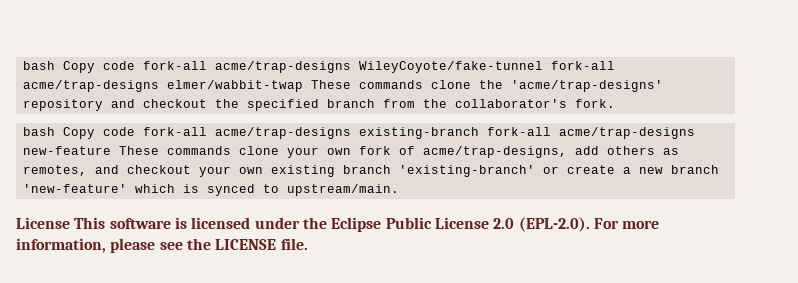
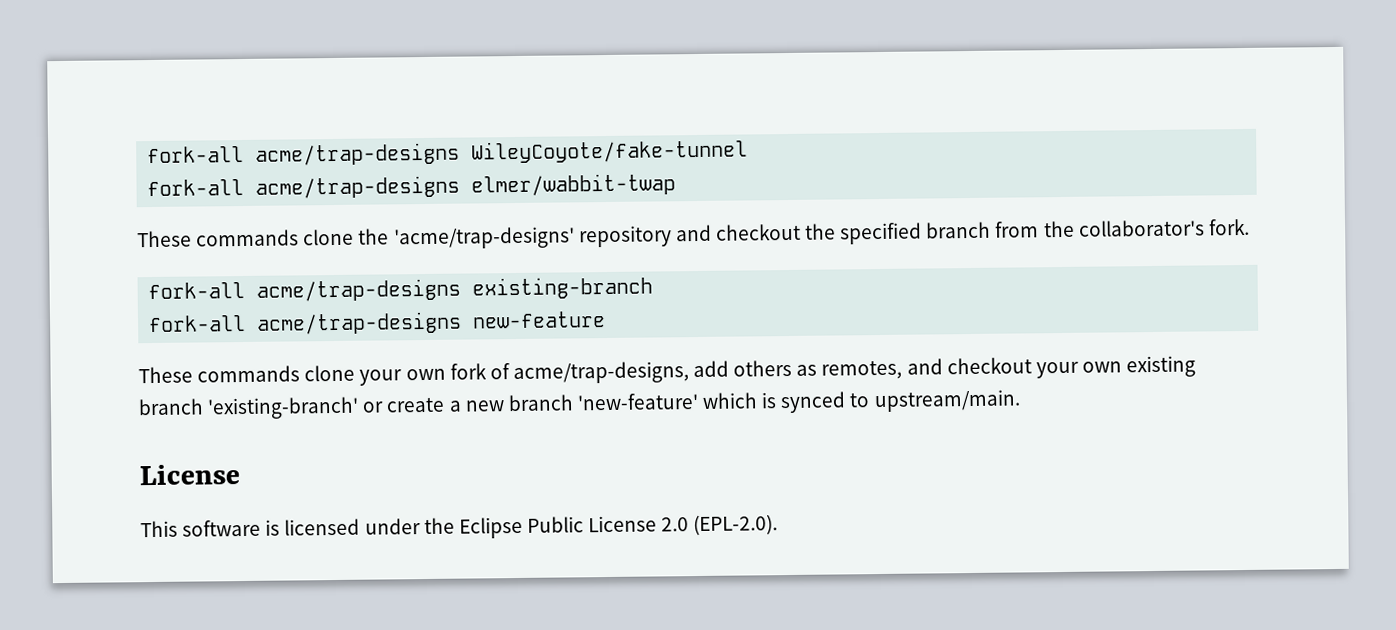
[23,61,136,73] bash Copy code -> (147, 154) none
(544, 67) none -> (749, 151) //
(304, 86) none -> (677, 185) //
[23,127,136,139] bash Copy code -> (1250, 227) none
(480, 133) none -> (654, 288) //
(112, 150) none -> (607, 320) //
(70, 223) none -> (240, 475) //
[593,218,660,229] [16,238,308,253] For more information, please see the LICENSE file. -> (779, 525) none

